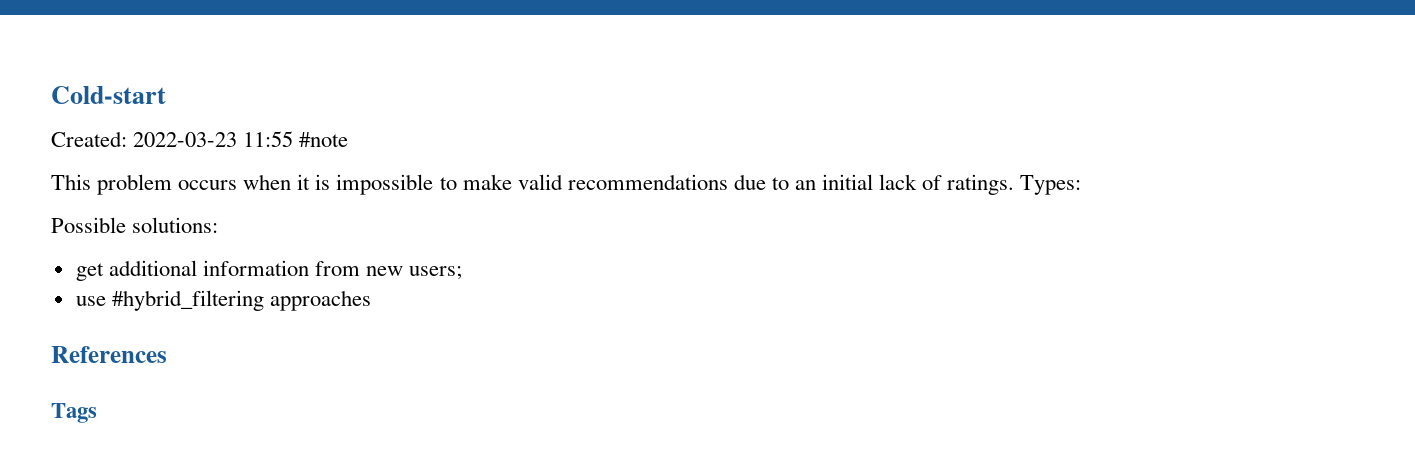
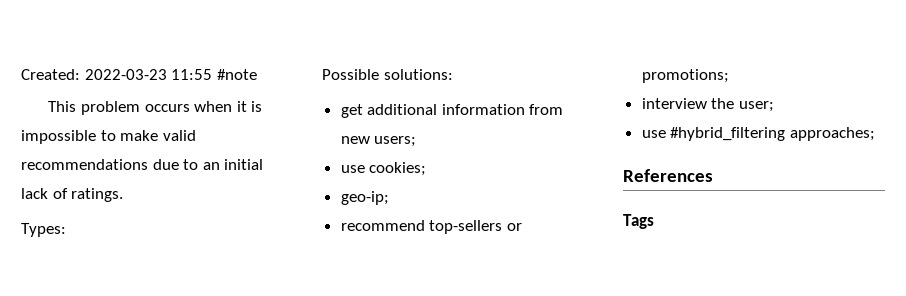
[51,86,166,104] Cold-start // -> (21, 74) none
(1015, 184) none -> (124, 195) //
(463, 273) none -> [340,162,427,176] [340,191,389,205] [340,220,522,234] [641,69,729,83] [641,98,774,112] // use cookies; // geo-ip; // recommend top-sellers or promotions; // interview the user;
[269,290,371,311] approaches -> [789,127,875,141] approaches;

